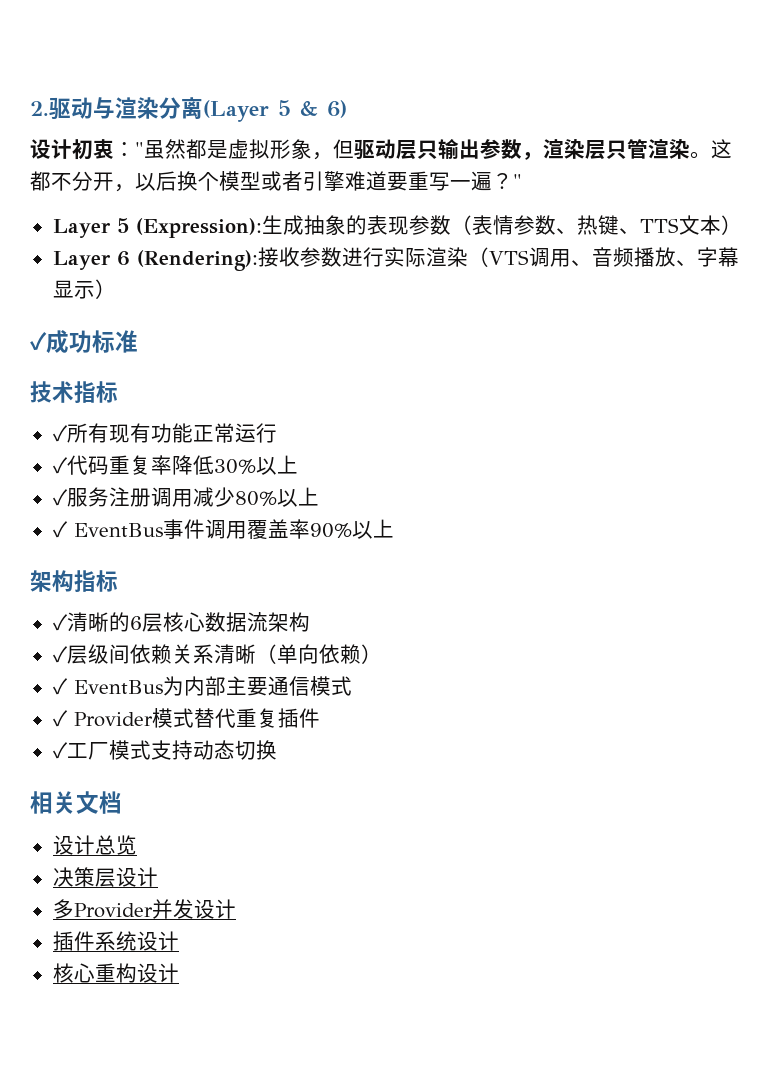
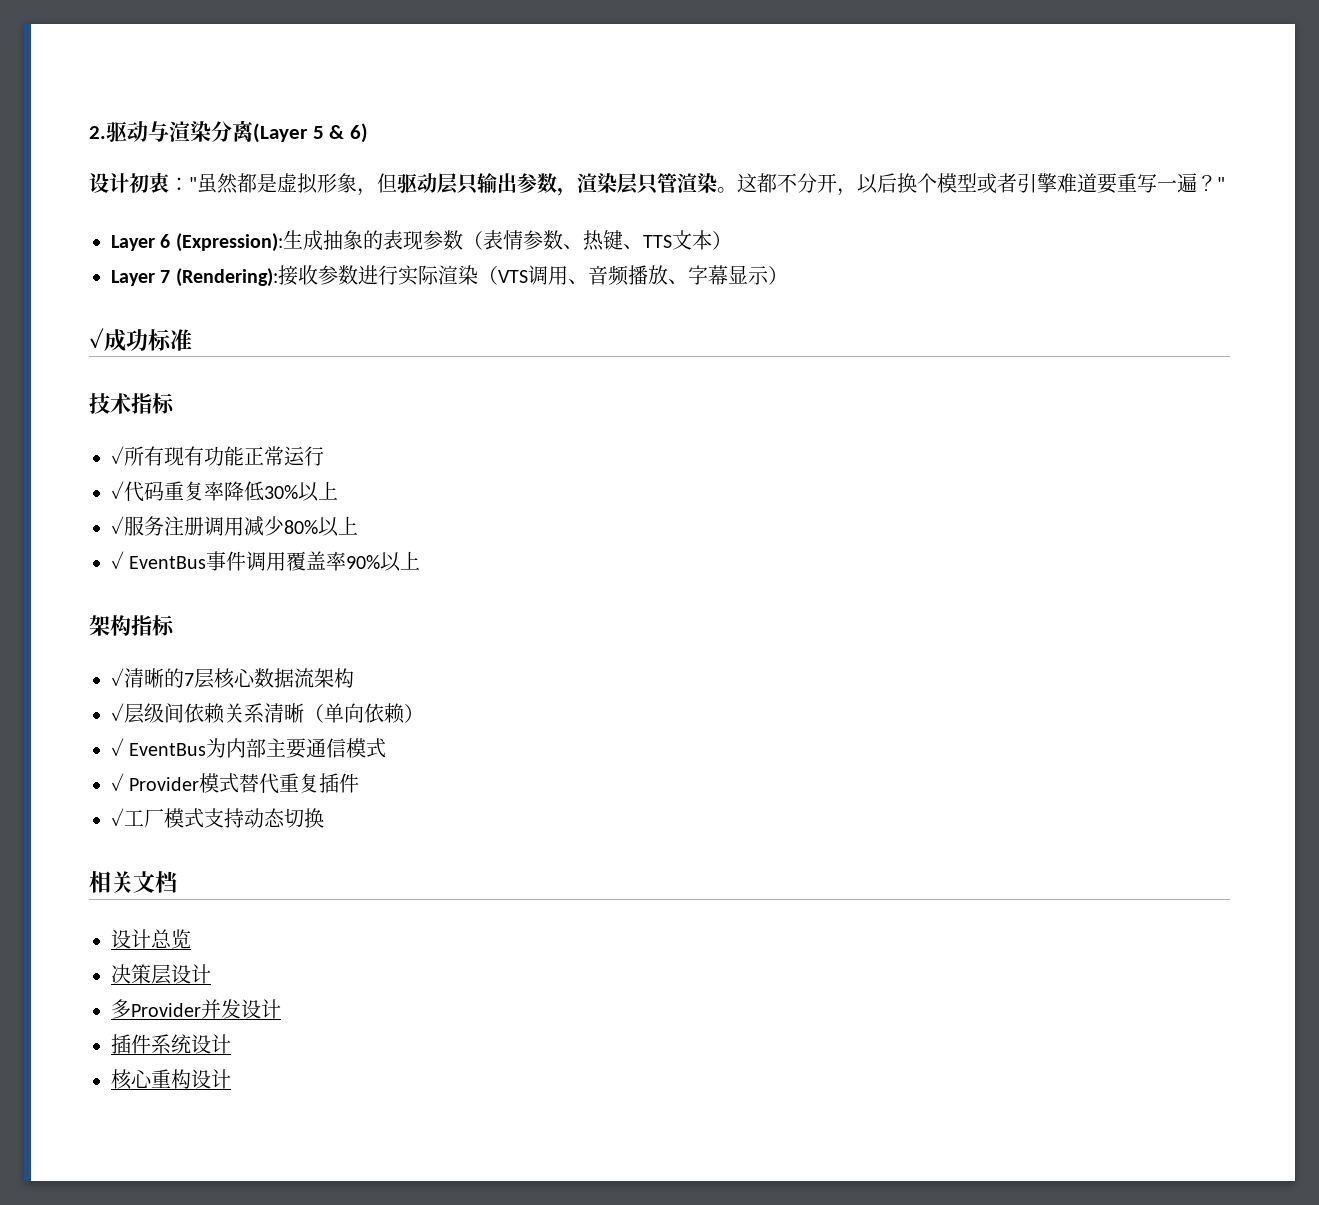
[116,218,129,233] 5 -> [160,234,171,248] 6
[116,251,130,266] 6 -> [160,270,171,283] 7
[129,616,142,630] 6 -> [184,673,194,686] 7

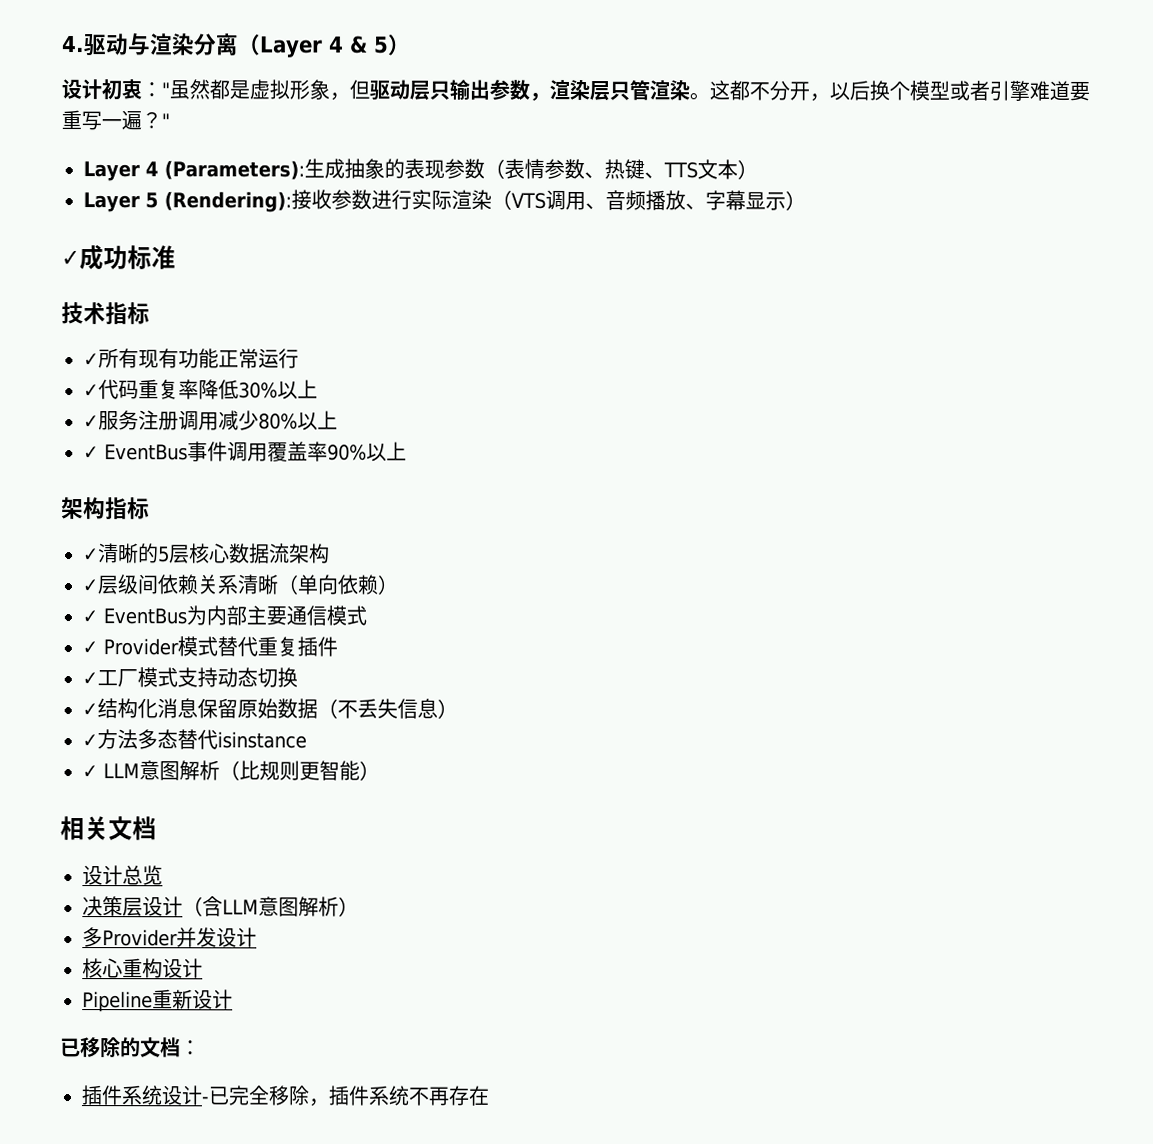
[89,126,106,139] 2. -> [61,35,85,53] 4.
[253,123,369,143] (Layer 5 & 6) -> [237,34,411,58] （Layer 4 & 5）
[160,233,283,252] 6 (Expression): -> [145,160,305,180] 4 (Parameters):
[160,270,171,283] 7 -> [145,192,159,209] 5
[184,673,194,686] 7 -> [158,546,170,563] 5
(324, 818) none -> [82,698,458,719] [82,729,307,750] [82,760,380,781] // ✓结构化消息保留原始数据（不丢失信息） // ✓方法多态替代isinstance // ✓ LLM意图解析（比规则更智能）
(211, 974) none -> [182,896,359,917] （含LLM意图解析）
[111,1034,231,1054] // 插件系统设计 -> (257, 937) none
(231, 1079) none -> [82,989,233,1013] [60,1037,201,1058] [81,1085,490,1107] // Pipeline重新设计 // 已移除的文档： // 插件系统设计-已完全移除，插件系统不再存在

